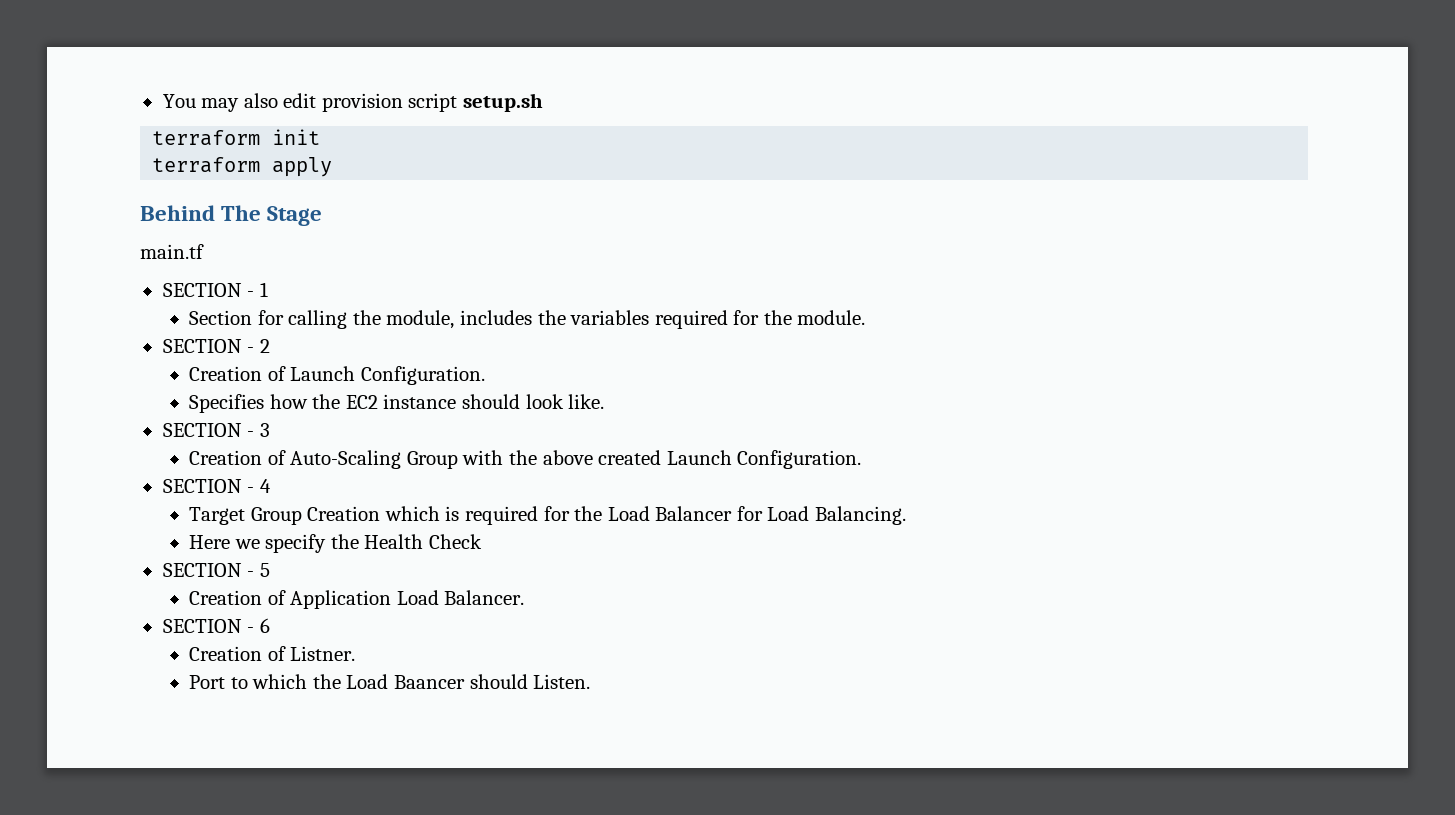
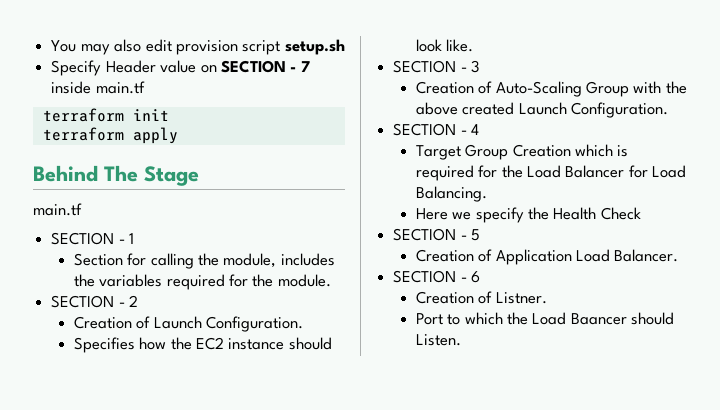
(543, 102) none -> [51,60,310,76] [51,81,145,94] // Specify Header value on SECTION - 7 inside main.tf

